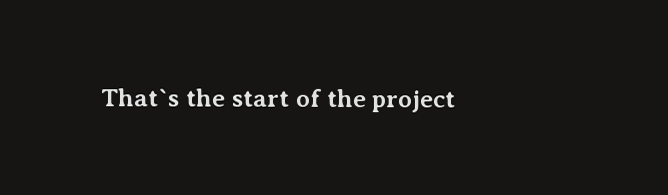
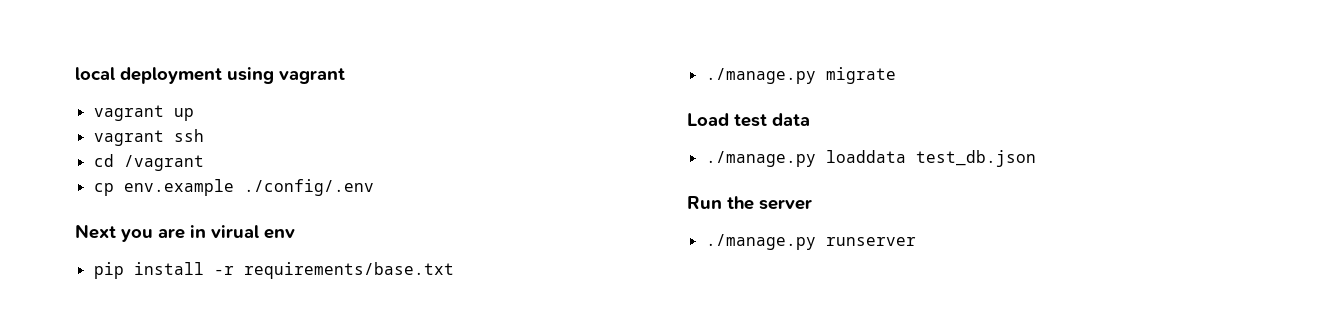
[100,88,457,113] That`s the start of the project -> [75,67,345,84] [93,105,194,121] [93,129,204,146] [93,154,204,171] [93,179,374,196] [75,224,295,242] [93,262,454,279] [705,67,896,84] [687,113,810,127] [705,150,1036,167] [687,196,812,210] [705,234,916,250] local deployment using vagrant // vagrant up // vagrant ssh // cd /vagrant // cp env.example ./config/.env // Next you are in virual env // pip install -r requirements/base.txt // ./manage.py migrate // Load test data // ./manage.py loaddata test_db.json // Run the server // ./manage.py runserver

